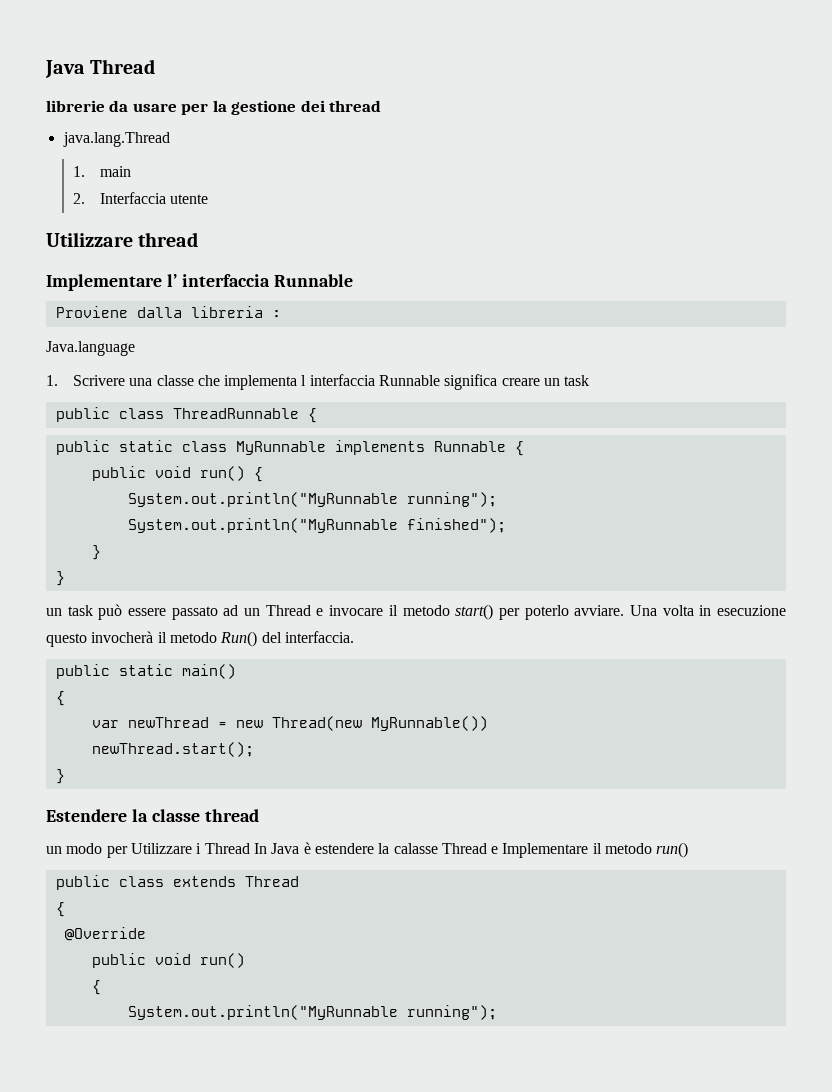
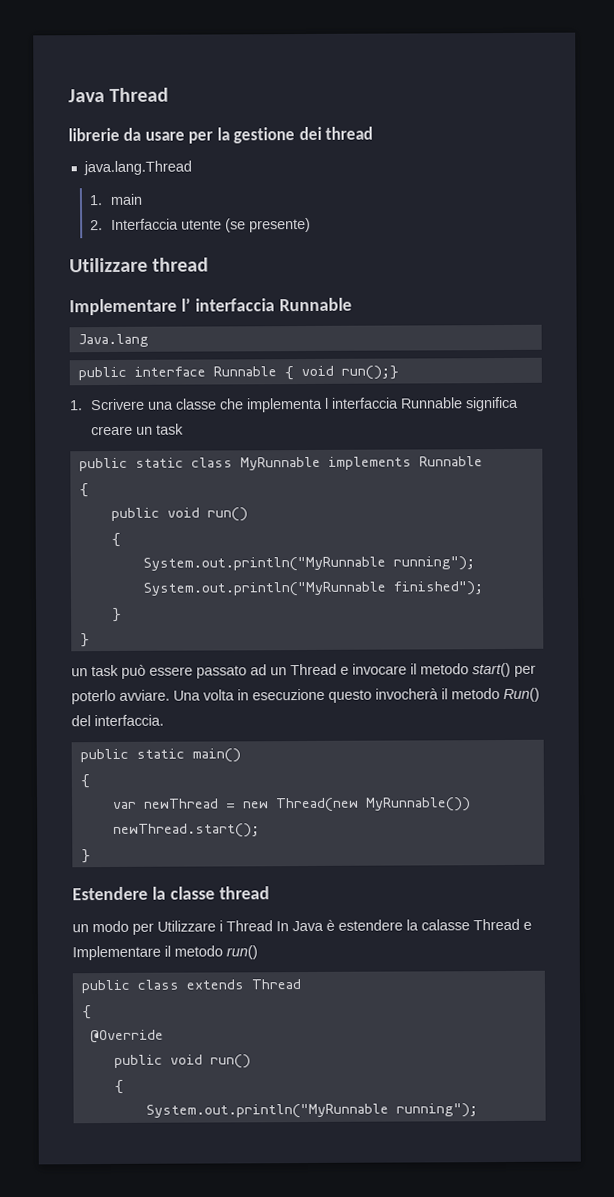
(209, 199) none -> [225,217,312,233] (se presente)
[55,306,281,318] [46,341,135,356] Proviene dalla libreria : // Java.language -> [77,333,149,348] [77,365,399,381] Java.lang // public interface Runnable { void run();}
[55,407,317,423] // public class ThreadRunnable { -> (185, 429) none
(506, 446) none -> (483, 461) //
(245, 473) none -> (248, 514) //

